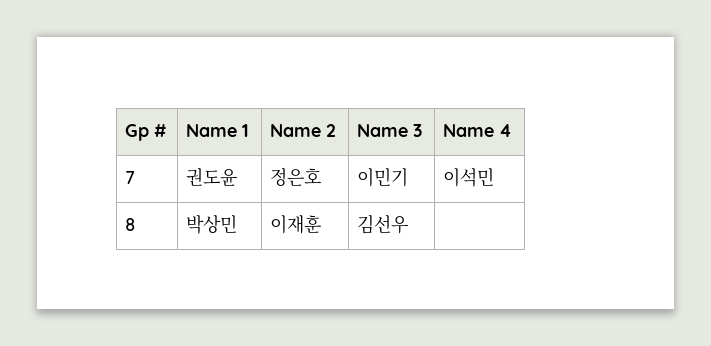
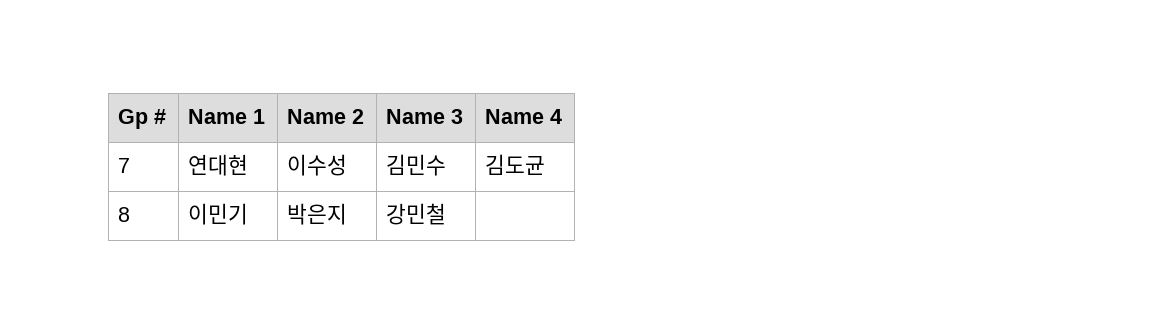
[186,168,238,186] [270,168,322,186] [357,168,409,187] [443,168,495,187] [125,218,136,231] [186,215,238,234] [270,215,322,234] [357,215,409,234] 권도윤 | 정은호 | 이민기 | 이석민 // 8 | 박상민 | 이재훈 | 김선우 -> [187,154,248,176] [286,154,347,176] [385,154,446,176] [484,154,545,175] [117,207,130,222] [187,203,248,225] [286,203,347,225] [385,203,446,225] 연대현 | 이수성 | 김민수 | 김도균 // 8 | 이민기 | 박은지 | 강민철

